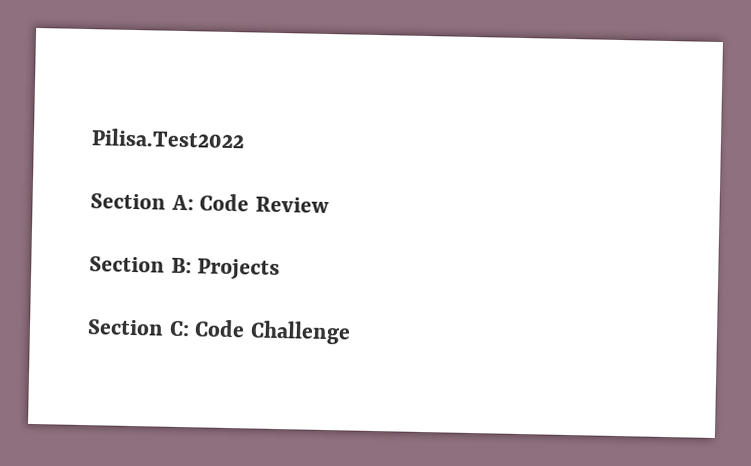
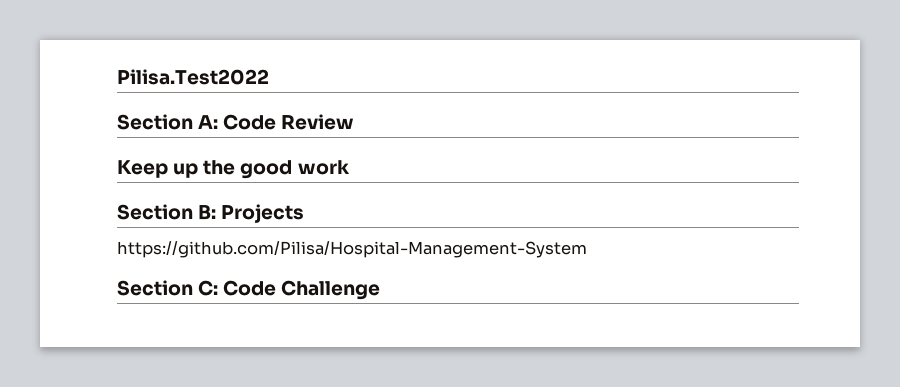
(329, 205) none -> [117,160,350,179] // Keep up the good work
(281, 269) none -> [117,241,587,258] // https://github.com/Pilisa/Hospital-Management-System

